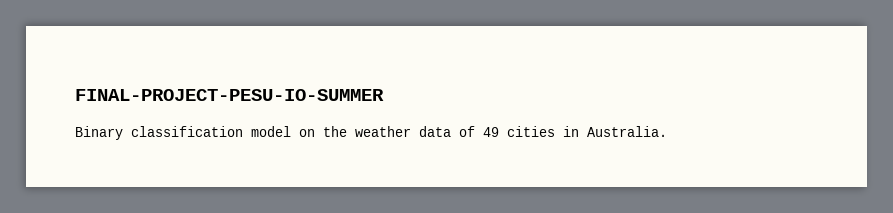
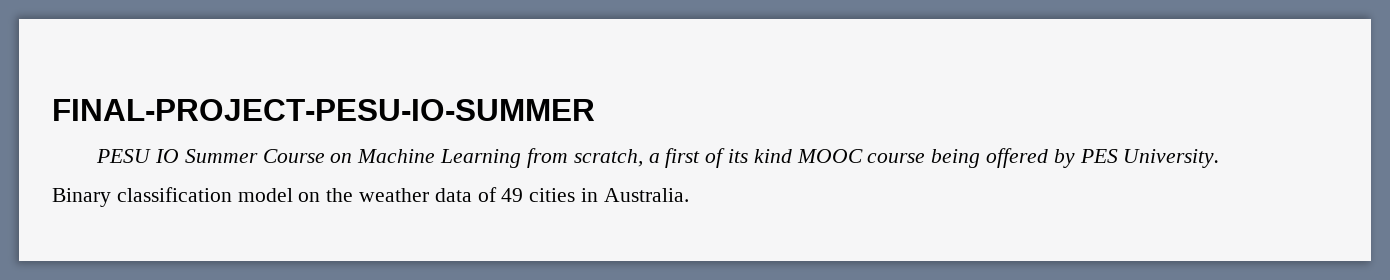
(384, 95) none -> [96,148,1220,168] // PESU IO Summer Course on Machine Learning from scratch, a first of its kind MOOC course being offered by PES University.

